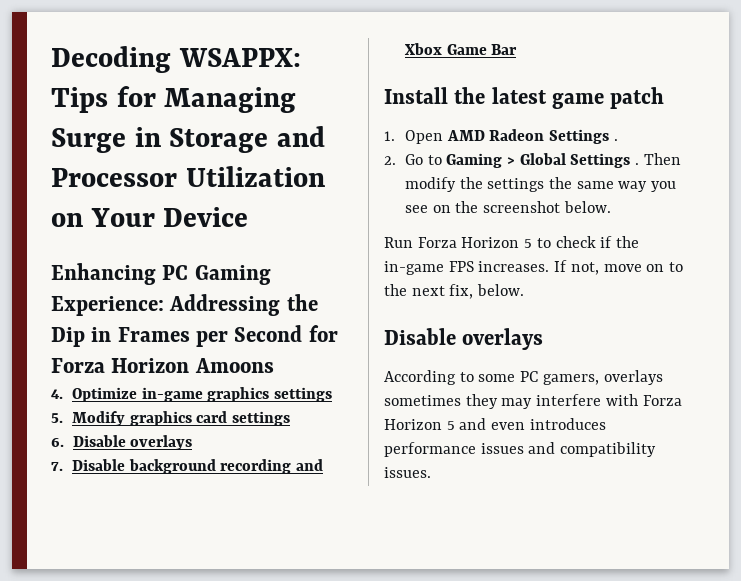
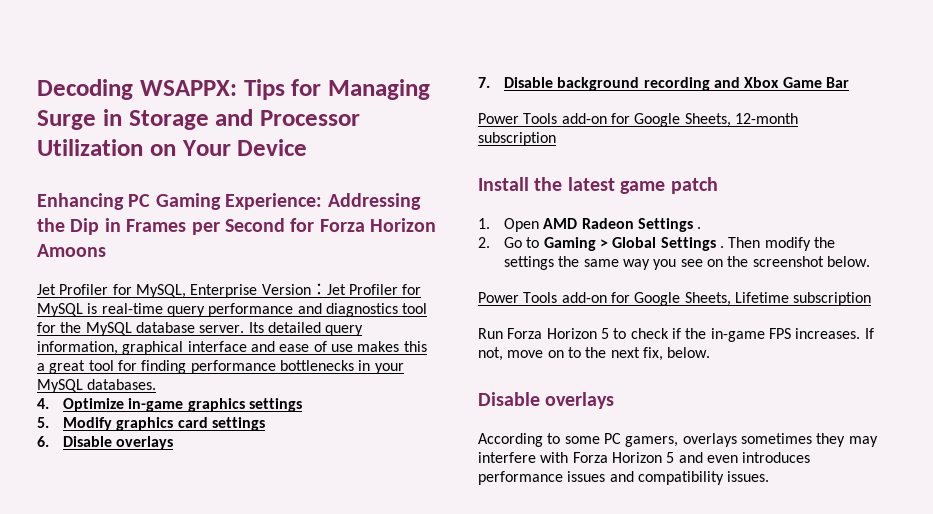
(274, 365) none -> [37,283,422,298] [37,303,428,317] [37,322,364,336] [37,341,427,355] [37,360,404,374] [37,379,157,393] // Jet Profiler for MySQL, Enterprise Version：Jet Profiler for MySQL is real-time query performance and diagnostics tool for the MySQL database server. Its detailed query information, graphical interface and ease of use makes this a great tool for finding performance bottlenecks in your MySQL databases.
(518, 49) none -> [478,113,798,127] [478,132,556,146] // Power Tools add-on for Google Sheets, 12-month subscription
(611, 207) none -> [478,292,872,306] // Power Tools add-on for Google Sheets, Lifetime subscription

